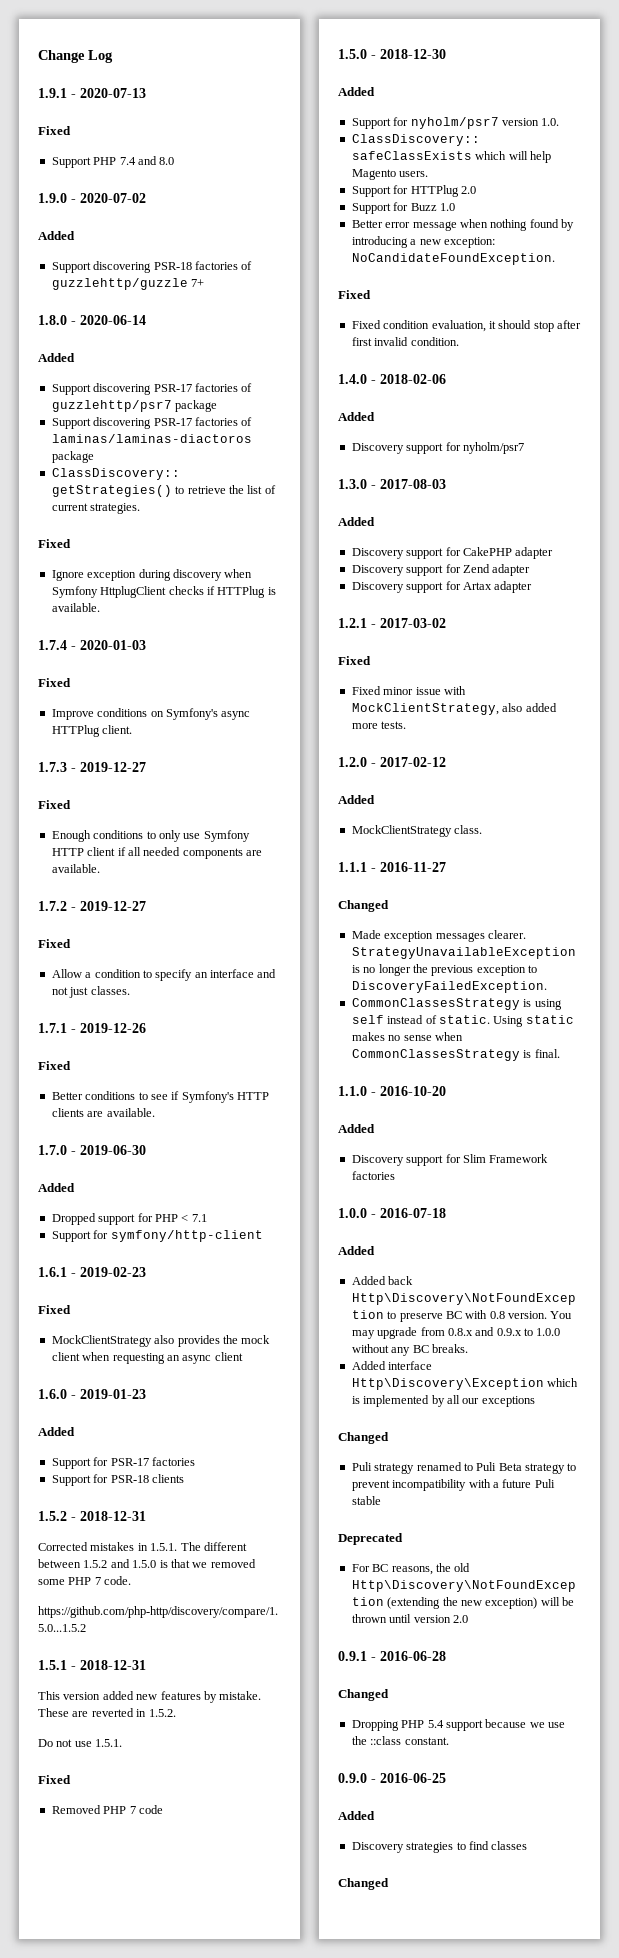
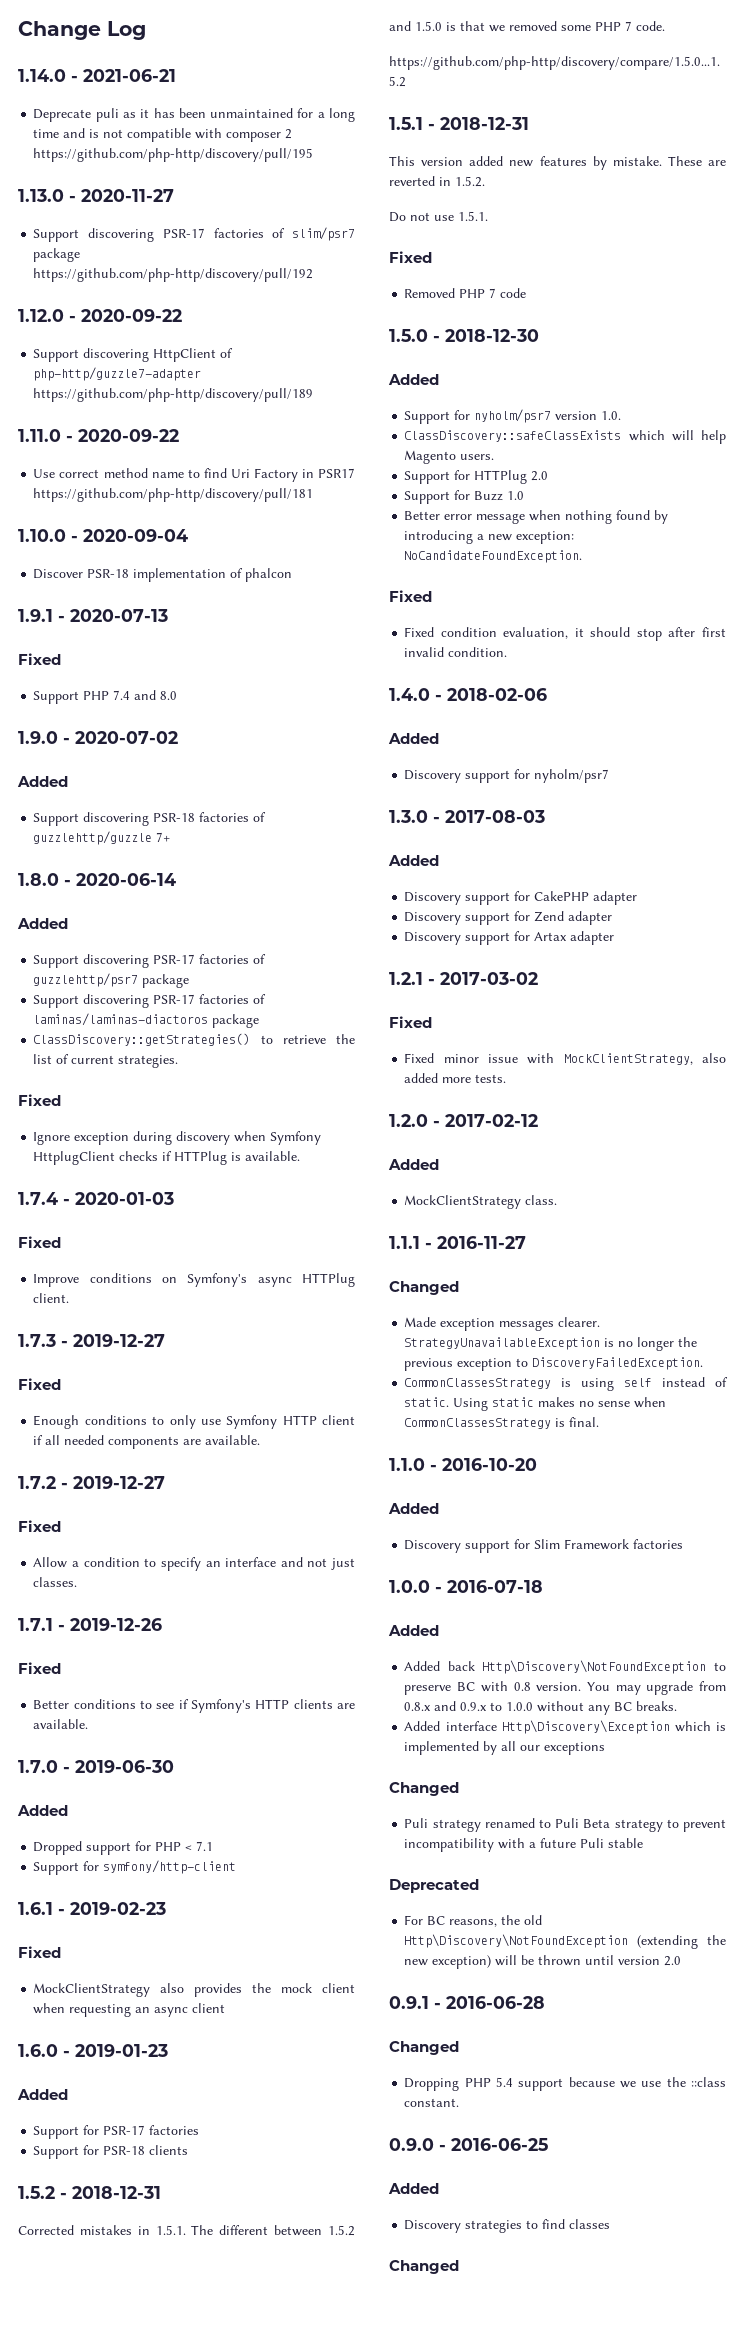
(113, 56) none -> [18,69,176,82] [33,108,355,122] [33,128,293,142] [33,148,314,162] [18,189,174,202] [33,227,355,242] [33,248,81,262] [33,268,314,282] [18,309,182,322] [33,348,234,362] [33,367,202,381] [33,388,314,402] [18,429,179,442] [33,468,355,482] [33,488,314,502] [18,529,188,542] [33,568,293,582] // 1.14.0 - 2021-06-21 // Deprecate puli as it has been unmaintained for a long time and is not compatible with composer 2 https://github.com/php-http/discovery/pull/195 // 1.13.0 - 2020-11-27 // Support discovering PSR-17 factories of slim/psr7 package https://github.com/php-http/discovery/pull/192 // 1.12.0 - 2020-09-22 // Support discovering HttpClient of php-http/guzzle7-adapter https://github.com/php-http/discovery/pull/189 // 1.11.0 - 2020-09-22 // Use correct method name to find Uri Factory in PSR17 https://github.com/php-http/discovery/pull/181 // 1.10.0 - 2020-09-04 // Discover PSR-18 implementation of phalcon

